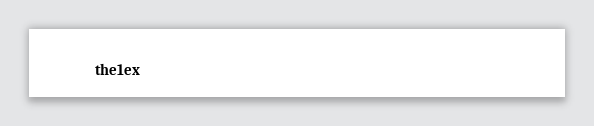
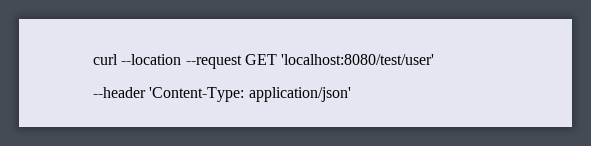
[95,63,140,75] the1ex -> [93,54,435,69] [93,87,351,102] curl --location --request GET 'localhost:8080/test/user' // --header 'Content-Type: application/json'

